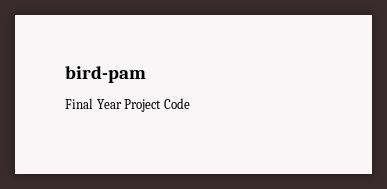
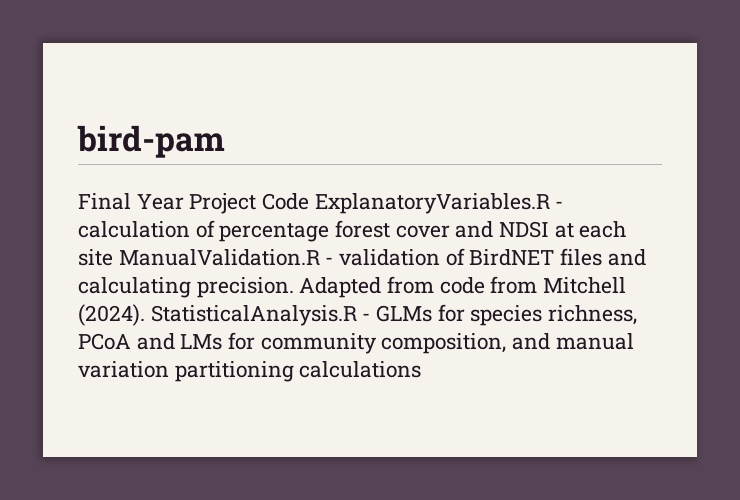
(190, 103) none -> [314,193,564,214] [78,220,627,242] [78,248,646,266] [78,276,627,298] [78,304,638,326] [78,332,634,354] [78,361,422,382] ExplanatoryVariables.R - calculation of percentage forest cover and NDSI at each site ManualValidation.R - validation of BirdNET files and calculating precision. Adapted from code from Mitchell (2024). StatisticalAnalysis.R - GLMs for species richness, PCoA and LMs for community composition, and manual variation partitioning calculations

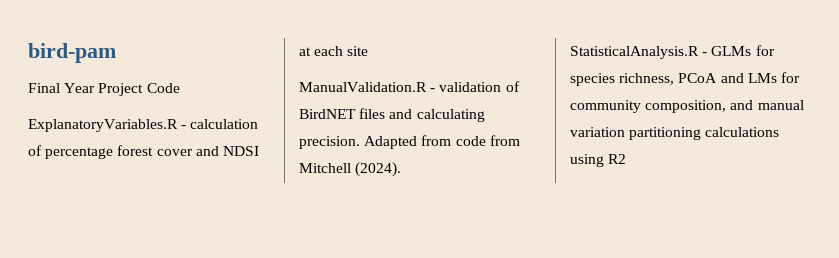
(310, 201) none -> (180, 88) //
(113, 257) none -> (369, 51) //
(145, 315) none -> (402, 169) //
(422, 369) none -> [570,154,627,167] using R2

